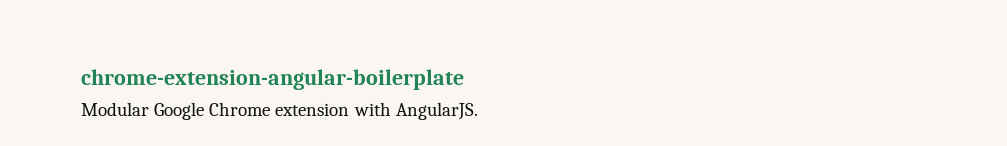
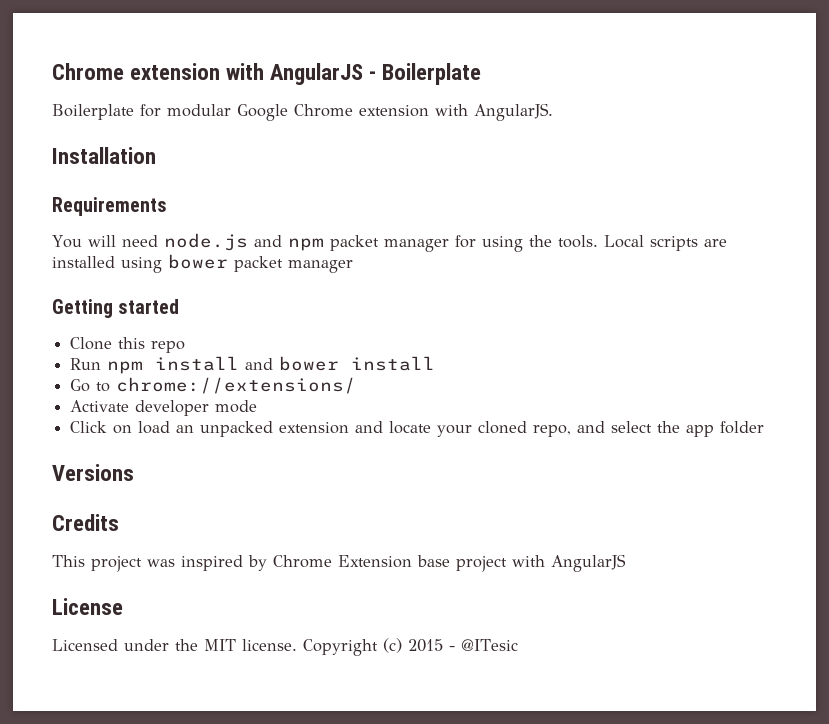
[81,69,464,90] [81,102,149,116] chrome-extension-angular-boilerplate // Modular -> [52,63,482,85] [52,104,231,120] Chrome extension with AngularJS - Boilerplate // Boilerplate for modular
(478, 111) none -> [52,147,156,164] [52,197,167,216] [52,233,727,252] [52,254,353,273] [52,299,180,318] [70,337,186,353] [70,356,436,374] [70,377,357,394] [70,400,258,416] [70,421,765,437] [52,464,134,481] [52,514,119,531] [52,554,626,572] [52,598,123,615] [52,638,518,656] // Installation // Requirements // You will need node.js and npm packet manager for using the tools. Local scripts are installed using bower packet manager // Getting started // Clone this repo // Run npm install and bower install // Go to chrome://extensions/ // Activate developer mode // Click on load an unpacked extension and locate your cloned repo, and select the app folder // Versions // Credits // This project was inspired by Chrome Extension base project with AngularJS // License // Licensed under the MIT license. Copyright (c) 2015 - @ITesic

